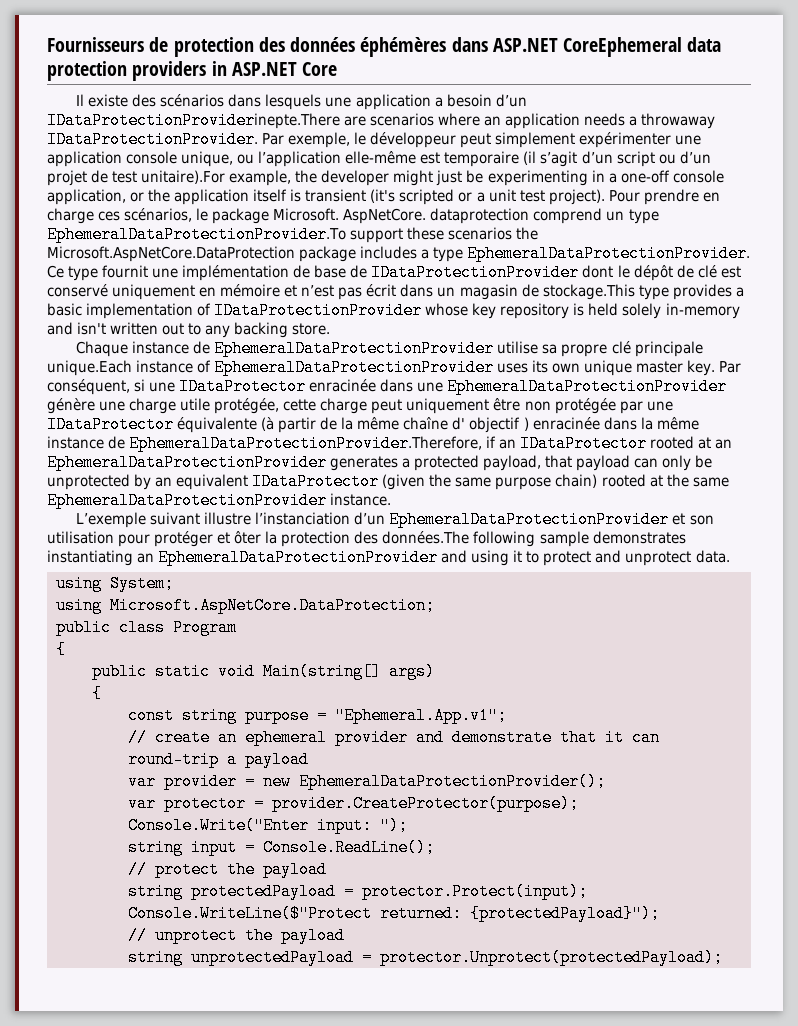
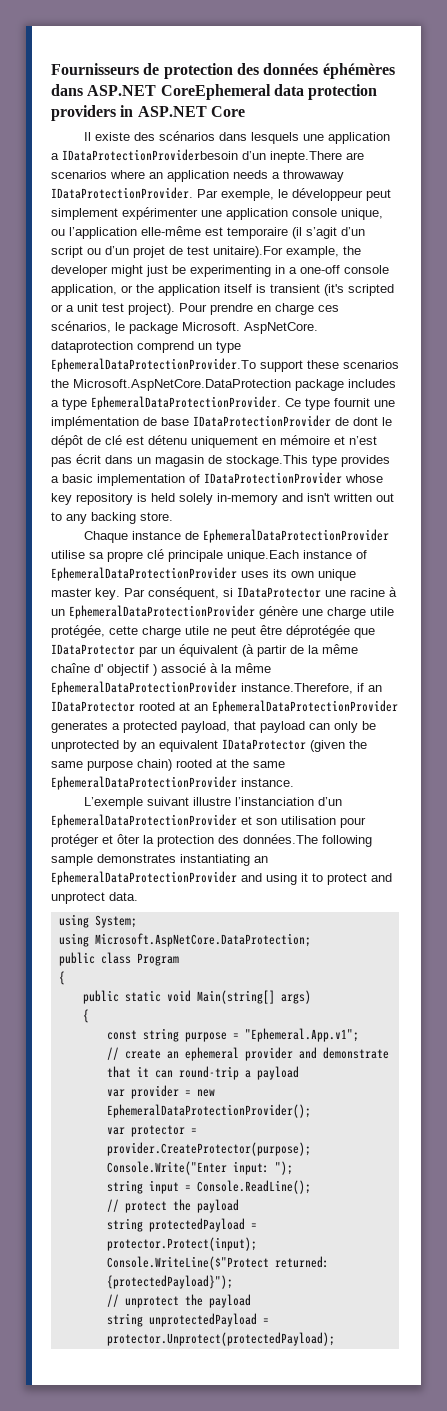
[446,94,527,107] [47,112,340,129] besoin d’un IDataProtectionProviderinepte.There -> [62,149,342,163] IDataProtectionProviderbesoin d’un inepte.There
[350,264,580,281] de IDataProtectionProvider -> [193,415,349,427] IDataProtectionProvider de
[47,284,108,297] conservé -> [148,435,187,445] détenu
[149,378,444,395] une IDataProtector enracinée dans une -> [237,587,397,598] [51,609,65,616] IDataProtector une racine à un
[371,398,673,414] [47,416,258,433] peut uniquement être non protégée par une IDataProtector équivalente -> [185,625,375,638] [51,644,238,657] utile ne peut être déprotégée que IDataProtector par un équivalent
[532,417,699,430] [47,435,483,452] enracinée dans la même instance de EphemeralDataProtectionProvider.Therefore, -> [161,663,271,673] [51,681,353,695] associé à la même EphemeralDataProtectionProvider instance.Therefore,

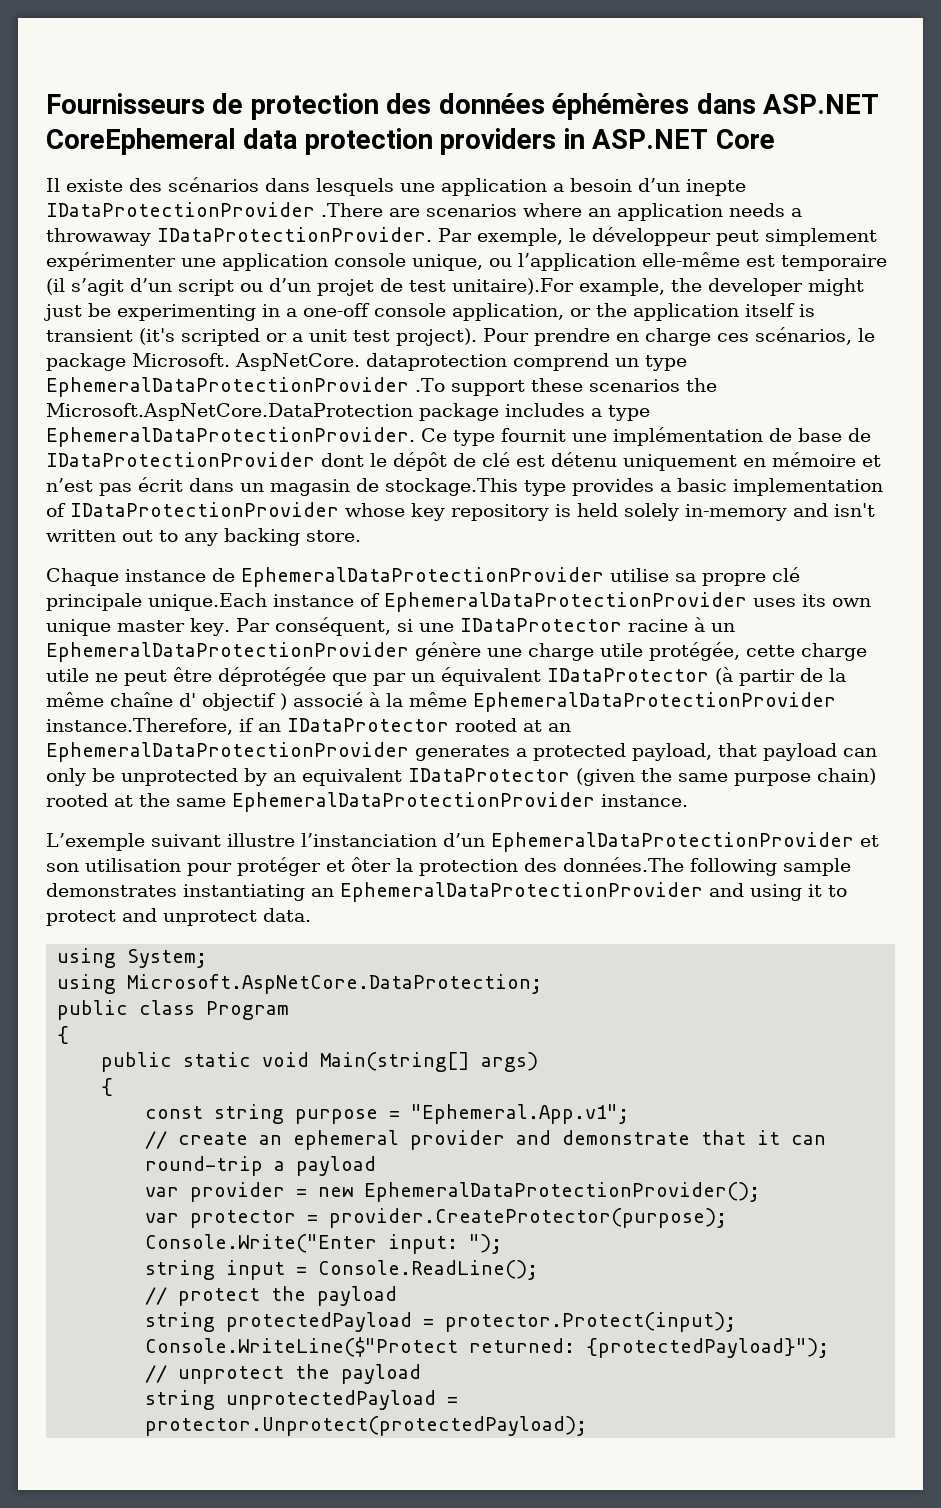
[62,149,342,163] IDataProtectionProviderbesoin d’un inepte.There -> [570,178,746,196] [46,202,383,217] besoin d’un inepte IDataProtectionProvider .There
[51,358,256,372] EphemeralDataProtectionProvider.To -> [46,377,445,397] EphemeralDataProtectionProvider .To
[193,415,349,427] IDataProtectionProvider de -> [848,428,871,442] [46,452,315,467] de IDataProtectionProvider
[237,587,346,598] IDataProtector une -> [418,618,622,632] une IDataProtector
[51,644,135,655] IDataProtector -> (367, 679) none
(238, 650) none -> [547,668,709,682] IDataProtector

